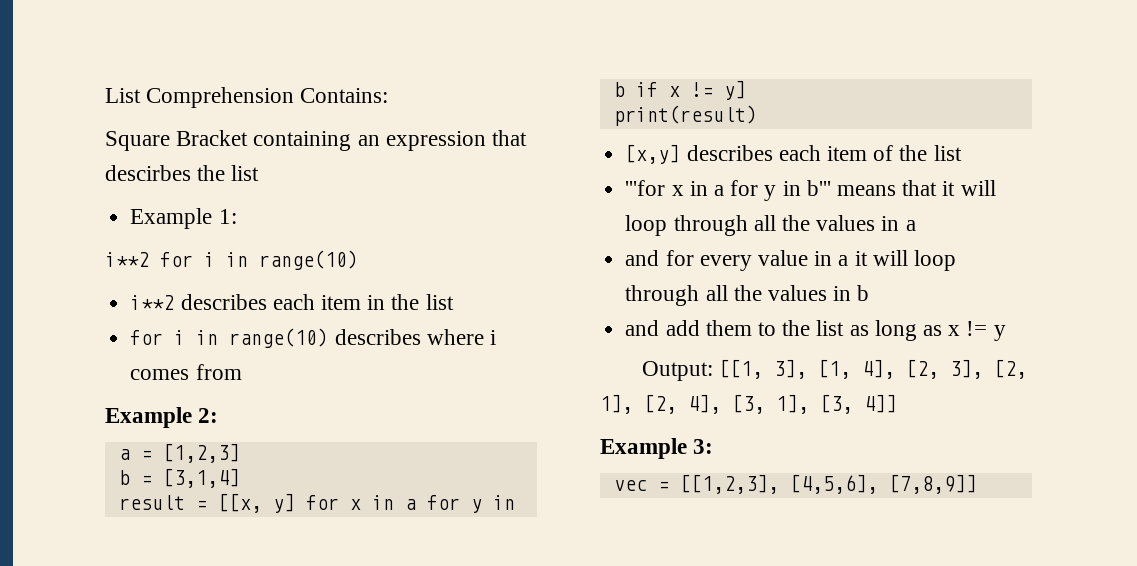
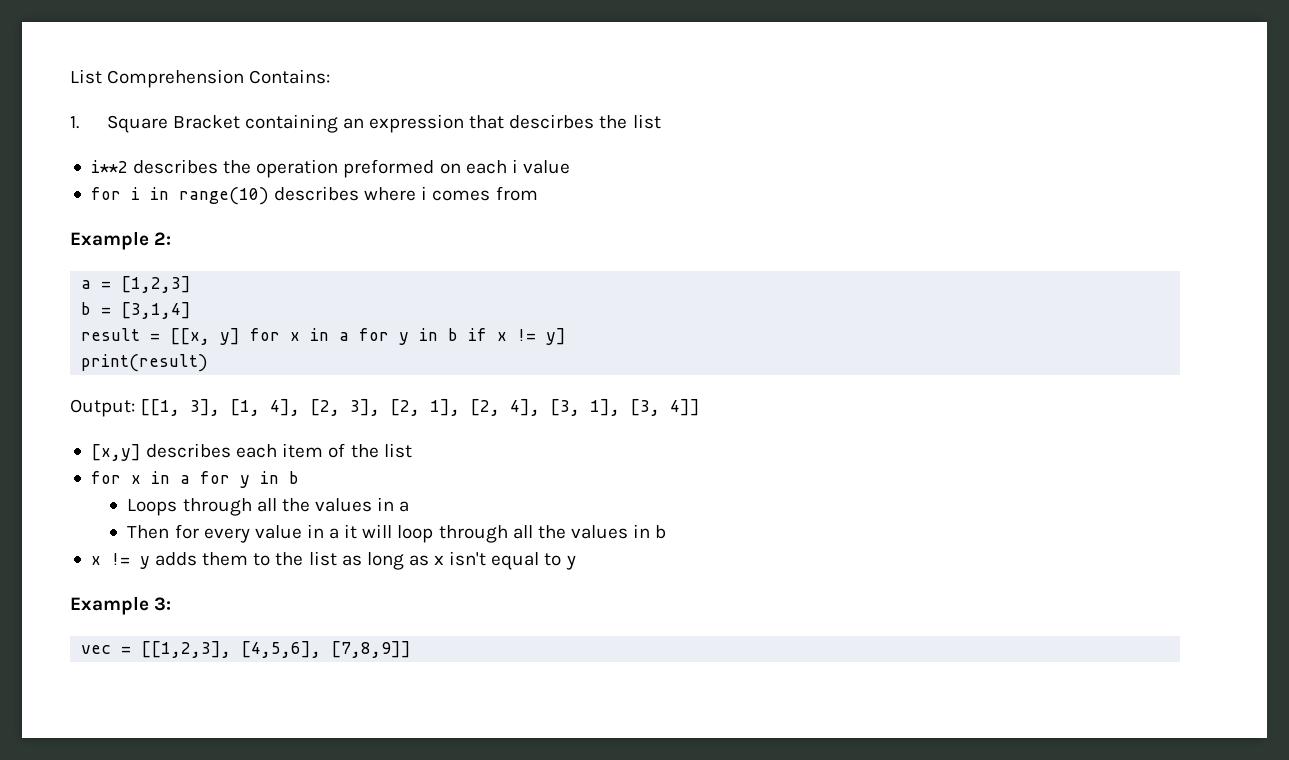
(389, 95) none -> [70,116,79,129] 1.
[130,208,237,229] [105,250,358,270] [130,294,454,310] Example 1: // i**2 for i in range(10) // i**2 describes each item in the list -> [90,159,570,178] i**2 describes the operation preformed on each i value
[625,144,962,164] [625,180,996,201] [625,215,916,236] [625,250,956,271] [625,285,870,306] [625,320,1006,341] // [x,y] describes each item of the list // '''for x in a for y in b''' means that it will loop through all the values in a // and for every value in a it will loop through all the values in b // and add them to the list as long as x != y -> (209, 363) none
(897, 403) none -> [90,443,412,461] [90,471,299,488] [127,497,410,516] [127,524,667,543] [90,551,576,570] // [x,y] describes each item of the list // for x in a for y in b // Loops through all the values in a // Then for every value in a it will loop through all the values in b // x != y adds them to the list as long as x isn't equal to y

